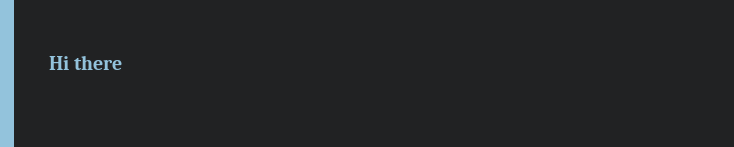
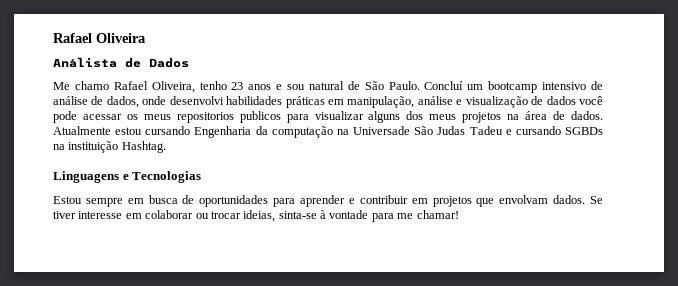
[49,55,123,70] Hi there -> [53,33,146,43] [53,57,189,68] [53,81,603,93] [53,96,604,108] [53,111,603,123] [53,126,603,138] [53,141,166,153] [53,171,202,183] [53,195,604,207] [53,210,459,222] Rafael Oliveira // Análista de Dados // Me chamo Rafael Oliveira, tenho 23 anos e sou natural de São Paulo. Concluí um bootcamp intensivo de análise de dados, onde desenvolvi habilidades práticas em manipulação, análise e visualização de dados você pode acessar os meus repositorios publicos para visualizar alguns dos meus projetos na área de dados. Atualmente estou cursando Engenharia da computação na Universade São Judas Tadeu e cursando SGBDs na instituição Hashtag. // Linguagens e Tecnologias // Estou sempre em busca de oportunidades para aprender e contribuir em projetos que envolvam dados. Se tiver interesse em colaborar ou trocar ideias, sinta-se à vontade para me chamar!

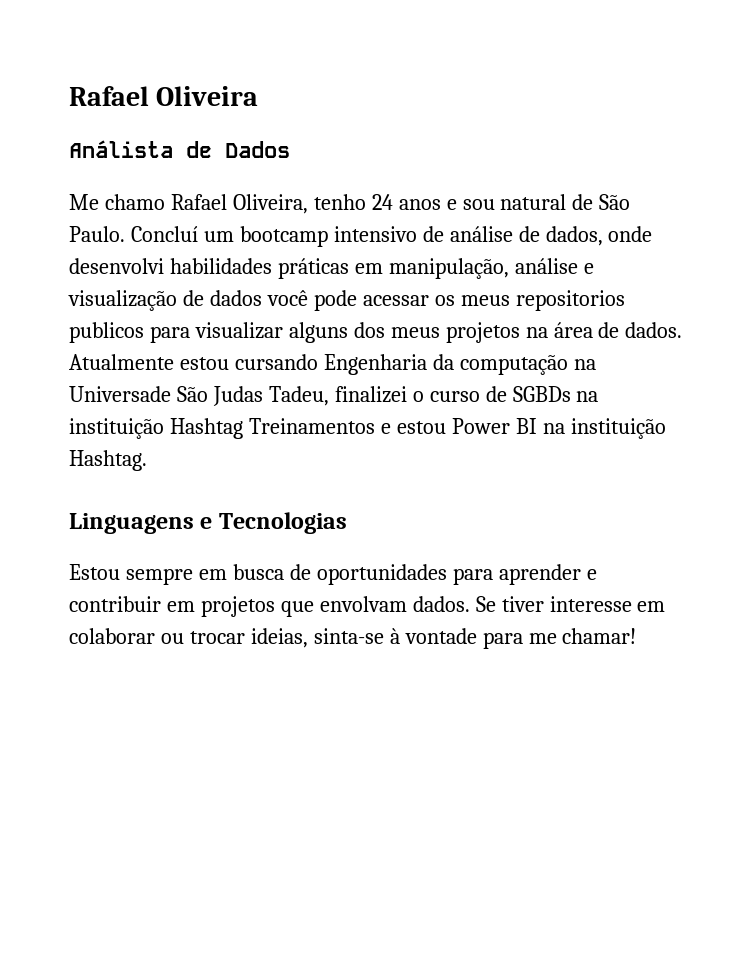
[231,82,244,90] 23 -> [371,194,393,210] 24
[469,126,603,135] Tadeu e cursando SGBDs -> [268,386,599,406] [69,418,537,439] Tadeu, finalizei o curso de SGBDs na instituição Hashtag Treinamentos e estou Power BI

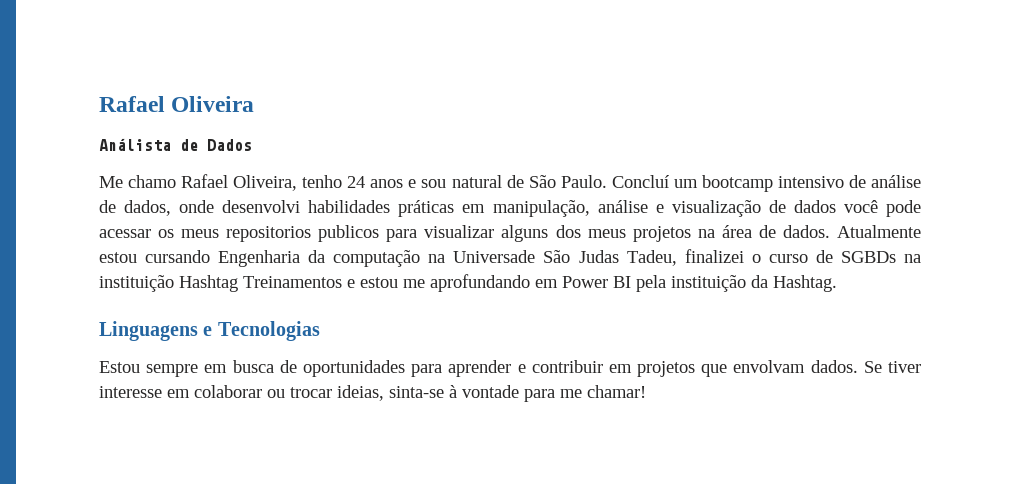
[451,418,666,439] Power BI na instituição -> [403,274,768,292] me aprofundando em Power BI pela instituição da

